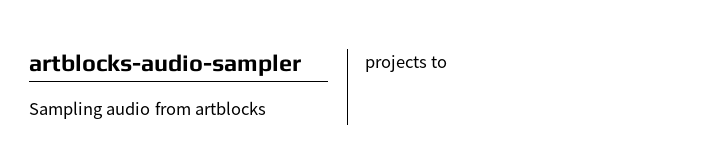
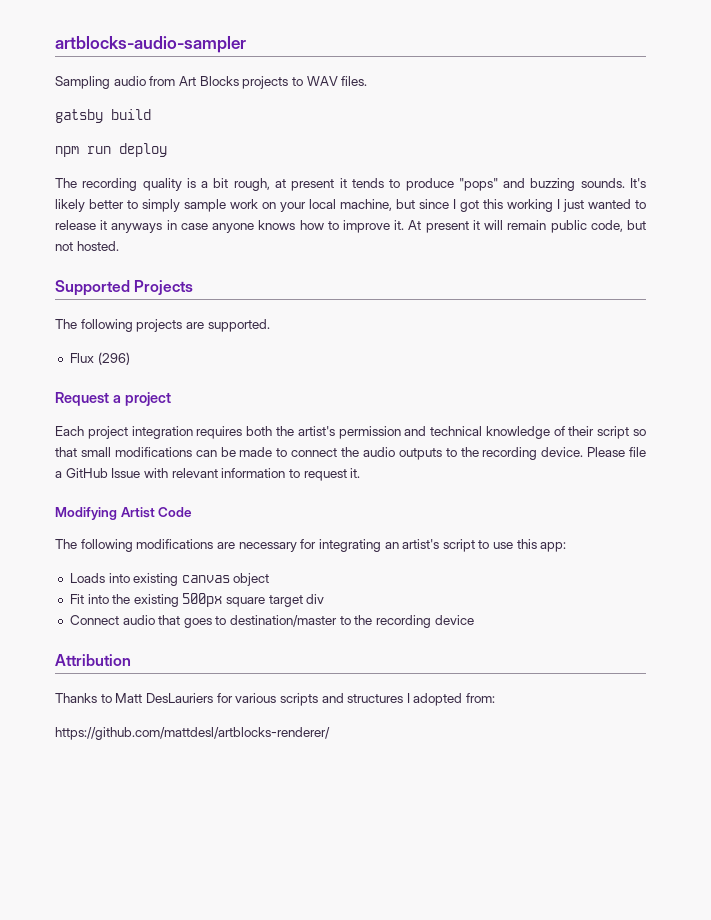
[195,101,267,115] [365,55,448,72] artblocks projects to -> [178,76,368,89] [55,109,151,123] [55,143,167,157] [55,178,646,191] [55,199,646,212] [55,220,646,233] [55,241,119,251] [55,280,194,296] [55,319,270,332] [69,352,130,365] [55,392,171,406] [55,426,646,439] [55,447,646,460] [55,468,361,481] [55,507,193,520] [55,539,567,552] [69,573,270,586] [69,593,325,607] [69,615,474,628] [55,654,131,666] [55,693,496,706] [55,727,330,740] Art Blocks projects to WAV files. // gatsby build // npm run deploy // The recording quality is a bit rough, at present it tends to produce "pops" and buzzing sounds. It's likely better to simply sample work on your local machine, but since I got this working I just wanted to release it anyways in case anyone knows how to improve it. At present it will remain public code, but not hosted. // Supported Projects // The following projects are supported. // Flux (296) // Request a project // Each project integration requires both the artist's permission and technical knowledge of their script so that small modifications can be made to connect the audio outputs to the recording device. Please file a GitHub Issue with relevant information to request it. // Modifying Artist Code // The following modifications are necessary for integrating an artist's script to use this app: // Loads into existing canvas object // Fit into the existing 500px square target div // Connect audio that goes to destination/master to the recording device // Attribution // Thanks to Matt DesLauriers for various scripts and structures I adopted from: // https://github.com/mattdesl/artblocks-renderer/

